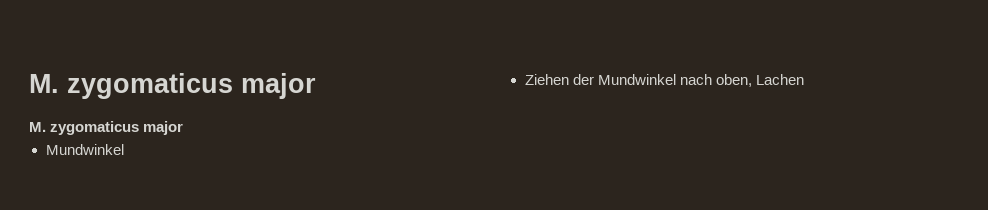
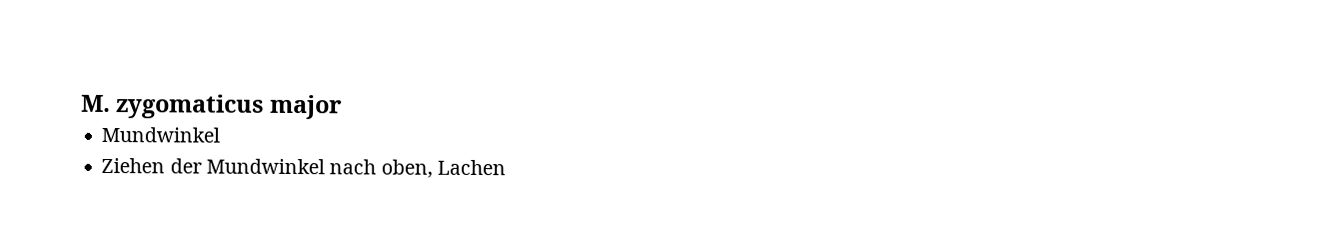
[29,73,316,99] [29,121,184,135] M. zygomaticus major // M. zygomaticus major -> [81,94,342,120] M. zygomaticus major

